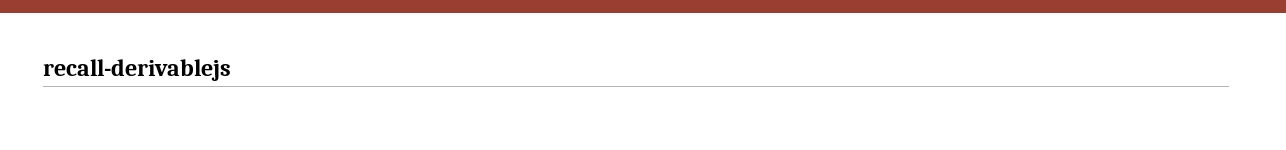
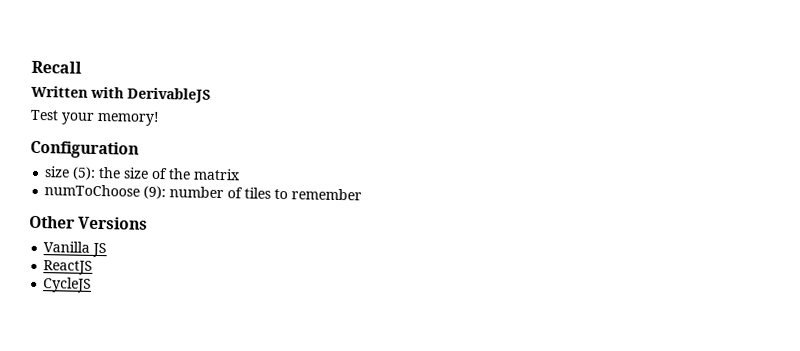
[43,59,231,81] recall-derivablejs -> [31,60,82,74] [31,85,211,103] [30,109,160,126] [30,140,139,159] [44,166,242,181] [44,184,363,201] [29,215,149,230] [43,241,108,258] [43,260,94,275] [43,277,93,293] Recall // Written with DerivableJS // Test your memory! // Configuration // size (5): the size of the matrix // numToChoose (9): number of tiles to remember // Other Versions // Vanilla JS // ReactJS // CycleJS

